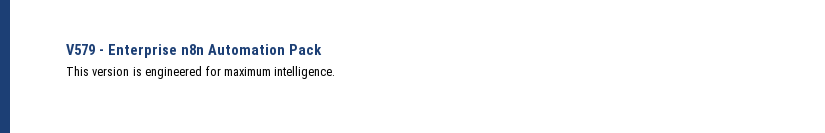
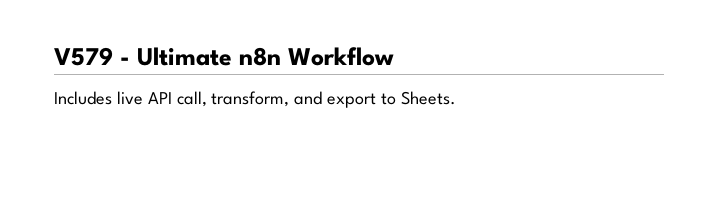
[107,44,322,58] [66,66,336,79] Enterprise n8n Automation Pack // This version is engineered for maximum intelligence. -> [137,47,394,66] [54,91,456,108] Ultimate n8n Workflow // Includes live API call, transform, and export to Sheets.

